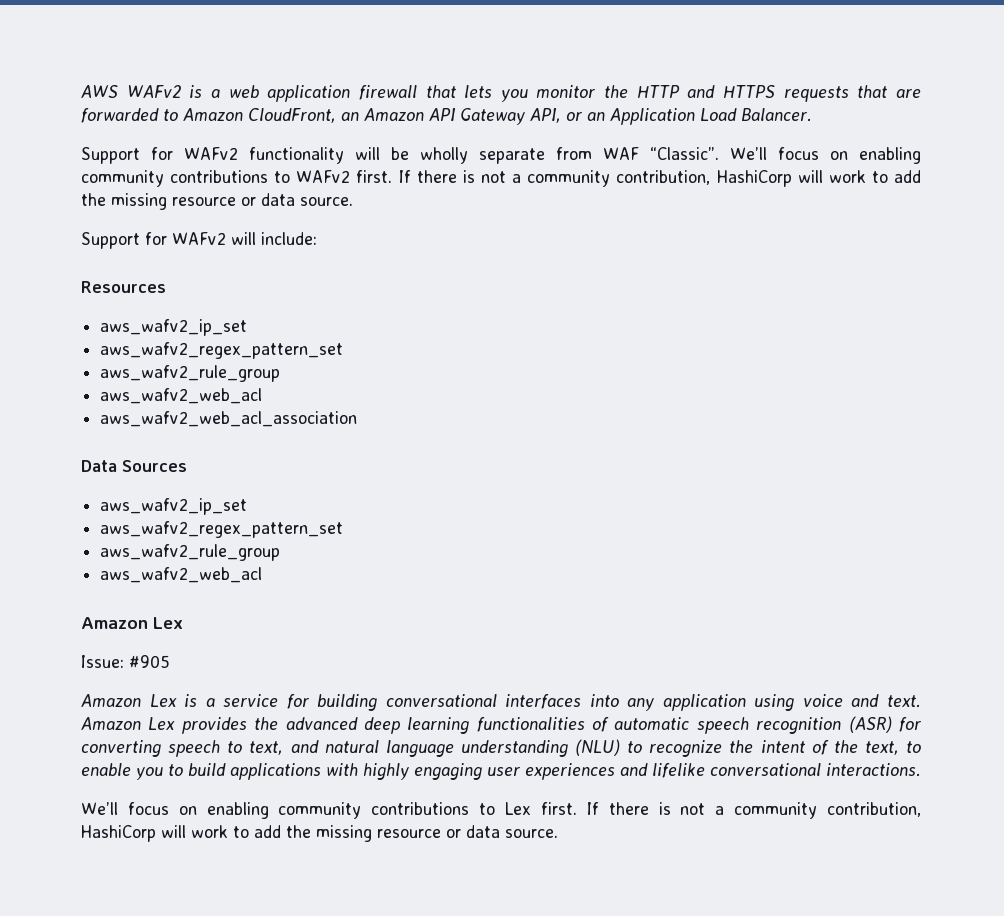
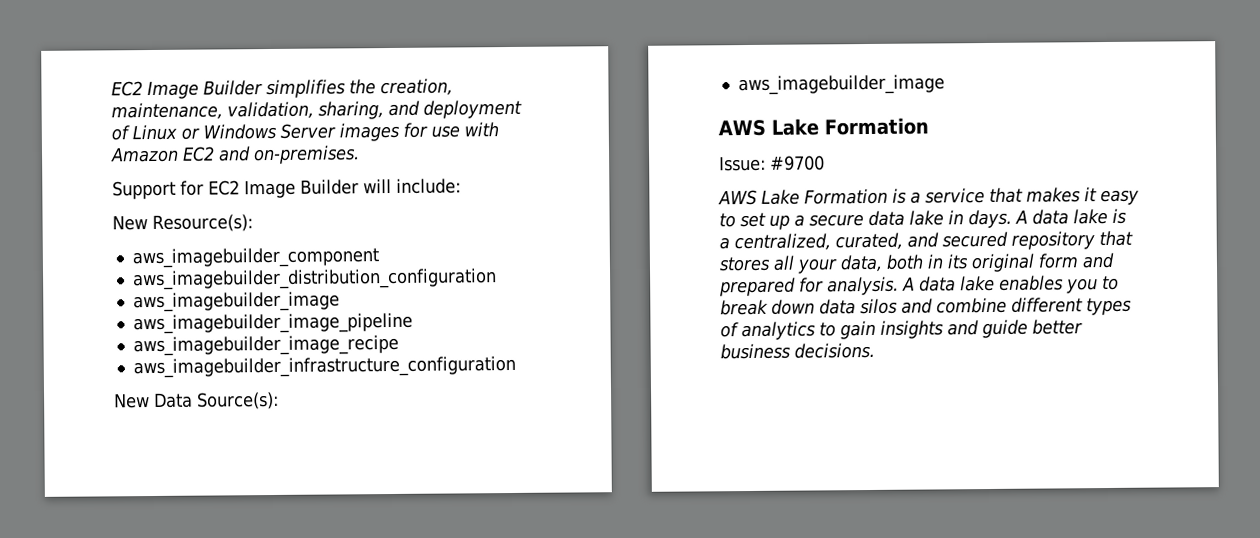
[81,85,921,102] [81,108,812,125] [81,147,921,164] [81,170,921,187] [81,193,353,210] [81,232,317,249] [81,281,166,293] [100,319,248,336] [100,342,344,359] [100,365,281,382] [100,388,263,404] [100,411,358,427] [81,460,187,472] [100,498,248,515] [100,521,344,538] [100,544,281,561] [100,567,263,583] [81,617,183,629] [81,655,170,668] [81,694,921,711] [81,716,921,734] [81,739,921,757] [81,763,921,780] [81,802,922,819] [81,825,558,842] AWS WAFv2 is a web application firewall that lets you monitor the HTTP and HTTPS requests that are forwarded to Amazon CloudFront, an Amazon API Gateway API, or an Application Load Balancer. // Support for WAFv2 functionality will be wholly separate from WAF “Classic”. We’ll focus on enabling community contributions to WAFv2 first. If there is not a community contribution, HashiCorp will work to add the missing resource or data source. // Support for WAFv2 will include: // Resources // aws_wafv2_ip_set // aws_wafv2_regex_pattern_set // aws_wafv2_rule_group // aws_wafv2_web_acl // aws_wafv2_web_acl_association // Data Sources // aws_wafv2_ip_set // aws_wafv2_regex_pattern_set // aws_wafv2_rule_group // aws_wafv2_web_acl // Amazon Lex // Issue: #905 // Amazon Lex is a service for building conversational interfaces into any application using voice and text. Amazon Lex provides the advanced deep learning functionalities of automatic speech recognition (ASR) for converting speech to text, and natural language understanding (NLU) to recognize the intent of the text, to enable you to build applications with highly engaging user experiences and lifelike conversational interactions. // We’ll focus on enabling community contributions to Lex first. If there is not a community contribution, HashiCorp will work to add the missing resource or data source. -> [111,78,453,100] [111,99,522,121] [111,122,499,142] [110,145,360,165] [112,178,461,200] [112,214,253,232] [131,247,379,269] [132,268,497,291] [132,291,340,313] [132,312,413,335] [132,334,399,357] [132,355,516,379] [114,391,279,410] [737,74,945,96] [718,117,929,137] [719,155,825,172] [718,187,1139,206] [719,208,1127,230] [719,230,1133,252] [719,252,1115,274] [719,275,1119,297] [720,297,1132,316] [720,319,1083,341] [720,342,875,360] EC2 Image Builder simplifies the creation, maintenance, validation, sharing, and deployment of Linux or Windows Server images for use with Amazon EC2 and on-premises. // Support for EC2 Image Builder will include: // New Resource(s): // aws_imagebuilder_component // aws_imagebuilder_distribution_configuration // aws_imagebuilder_image // aws_imagebuilder_image_pipeline // aws_imagebuilder_image_recipe // aws_imagebuilder_infrastructure_configuration // New Data Source(s): // aws_imagebuilder_image // AWS Lake Formation // Issue: #9700 // AWS Lake Formation is a service that makes it easy to set up a secure data lake in days. A data lake is a centralized, curated, and secured repository that stores all your data, both in its original form and prepared for analysis. A data lake enables you to break down data silos and combine different types of analytics to gain insights and guide better business decisions.

